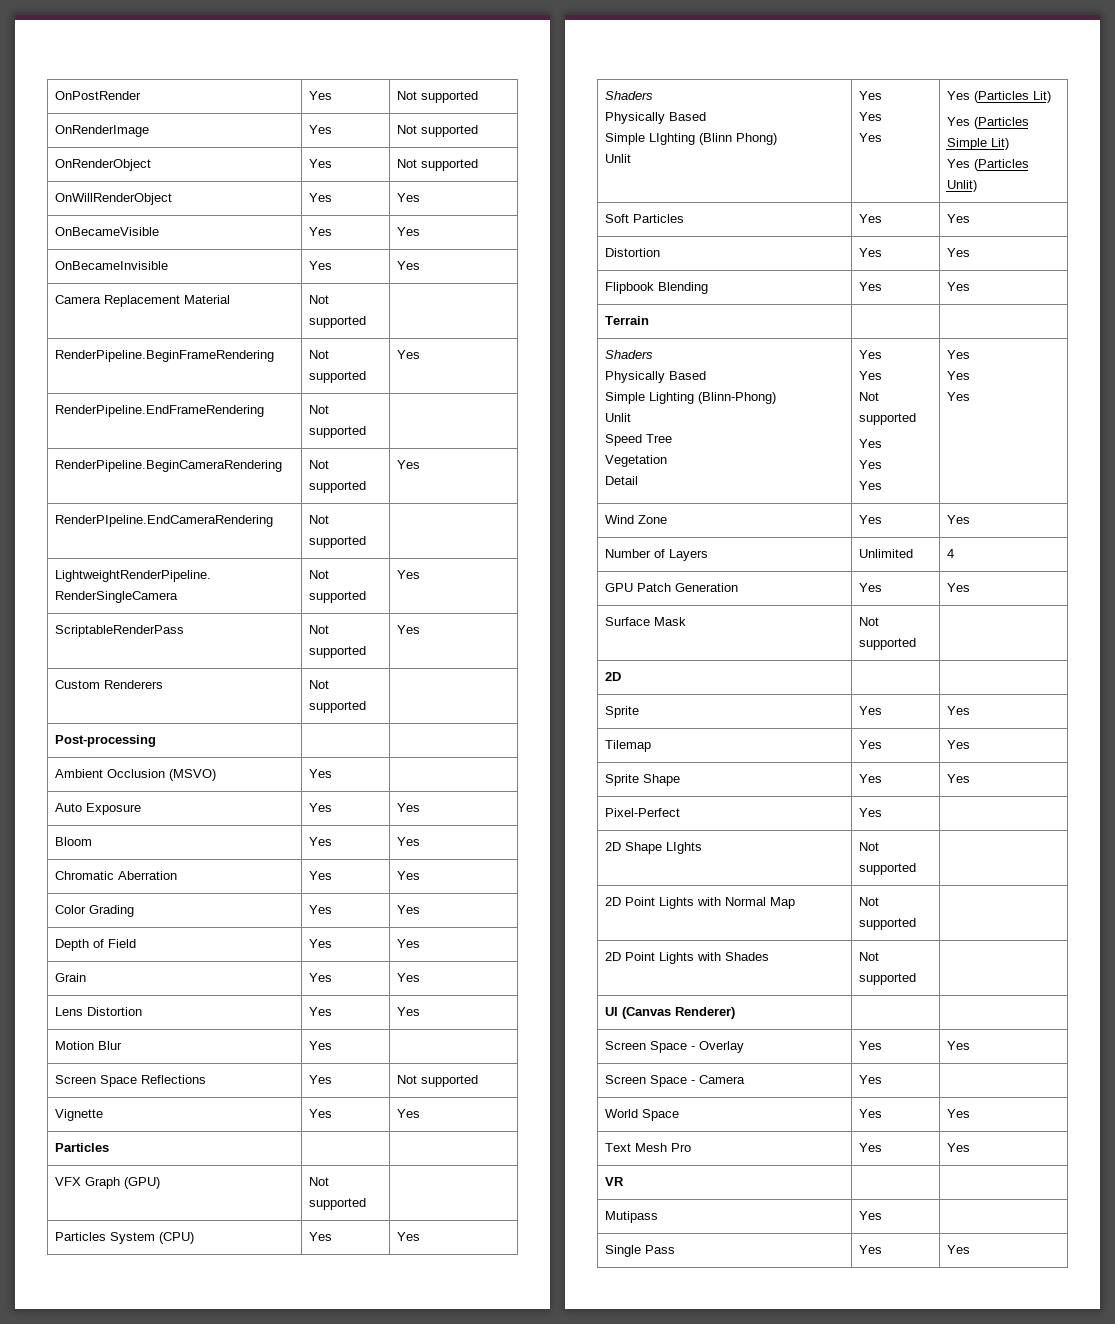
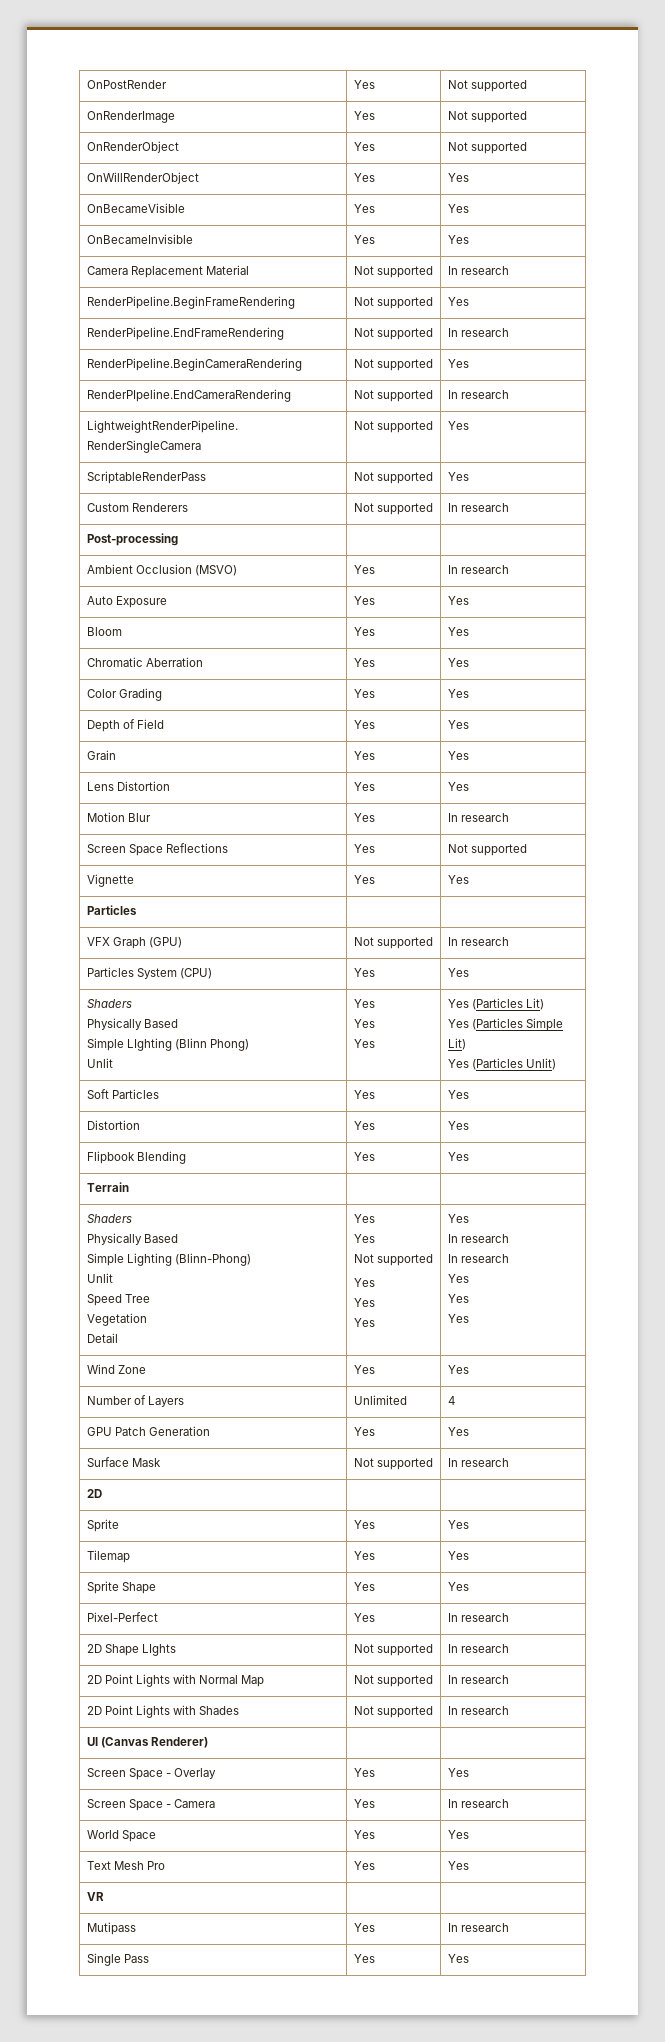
(366, 322) none -> [447,266,509,275] In research
(366, 432) none -> [447,328,509,337] In research
(366, 542) none -> [447,390,509,399] In research
(366, 707) none -> [447,503,509,512] In research
(332, 773) none -> [447,565,509,574] In research
(332, 1045) none -> [447,813,509,822] In research
(366, 1204) none -> [447,937,509,946] In research
(970, 354) none -> [447,1234,509,1243] [447,1254,509,1263] [447,1274,469,1283] // In research // In research // Yes
(916, 644) none -> [447,1458,509,1467] In research
(882, 812) none -> [447,1613,509,1622] In research
(916, 869) none -> [447,1644,509,1653] In research
(916, 924) none -> [447,1675,509,1684] In research
(916, 979) none -> [447,1706,509,1715] In research
(882, 1079) none -> [447,1799,509,1808] In research
(882, 1215) none -> [447,1923,509,1932] In research

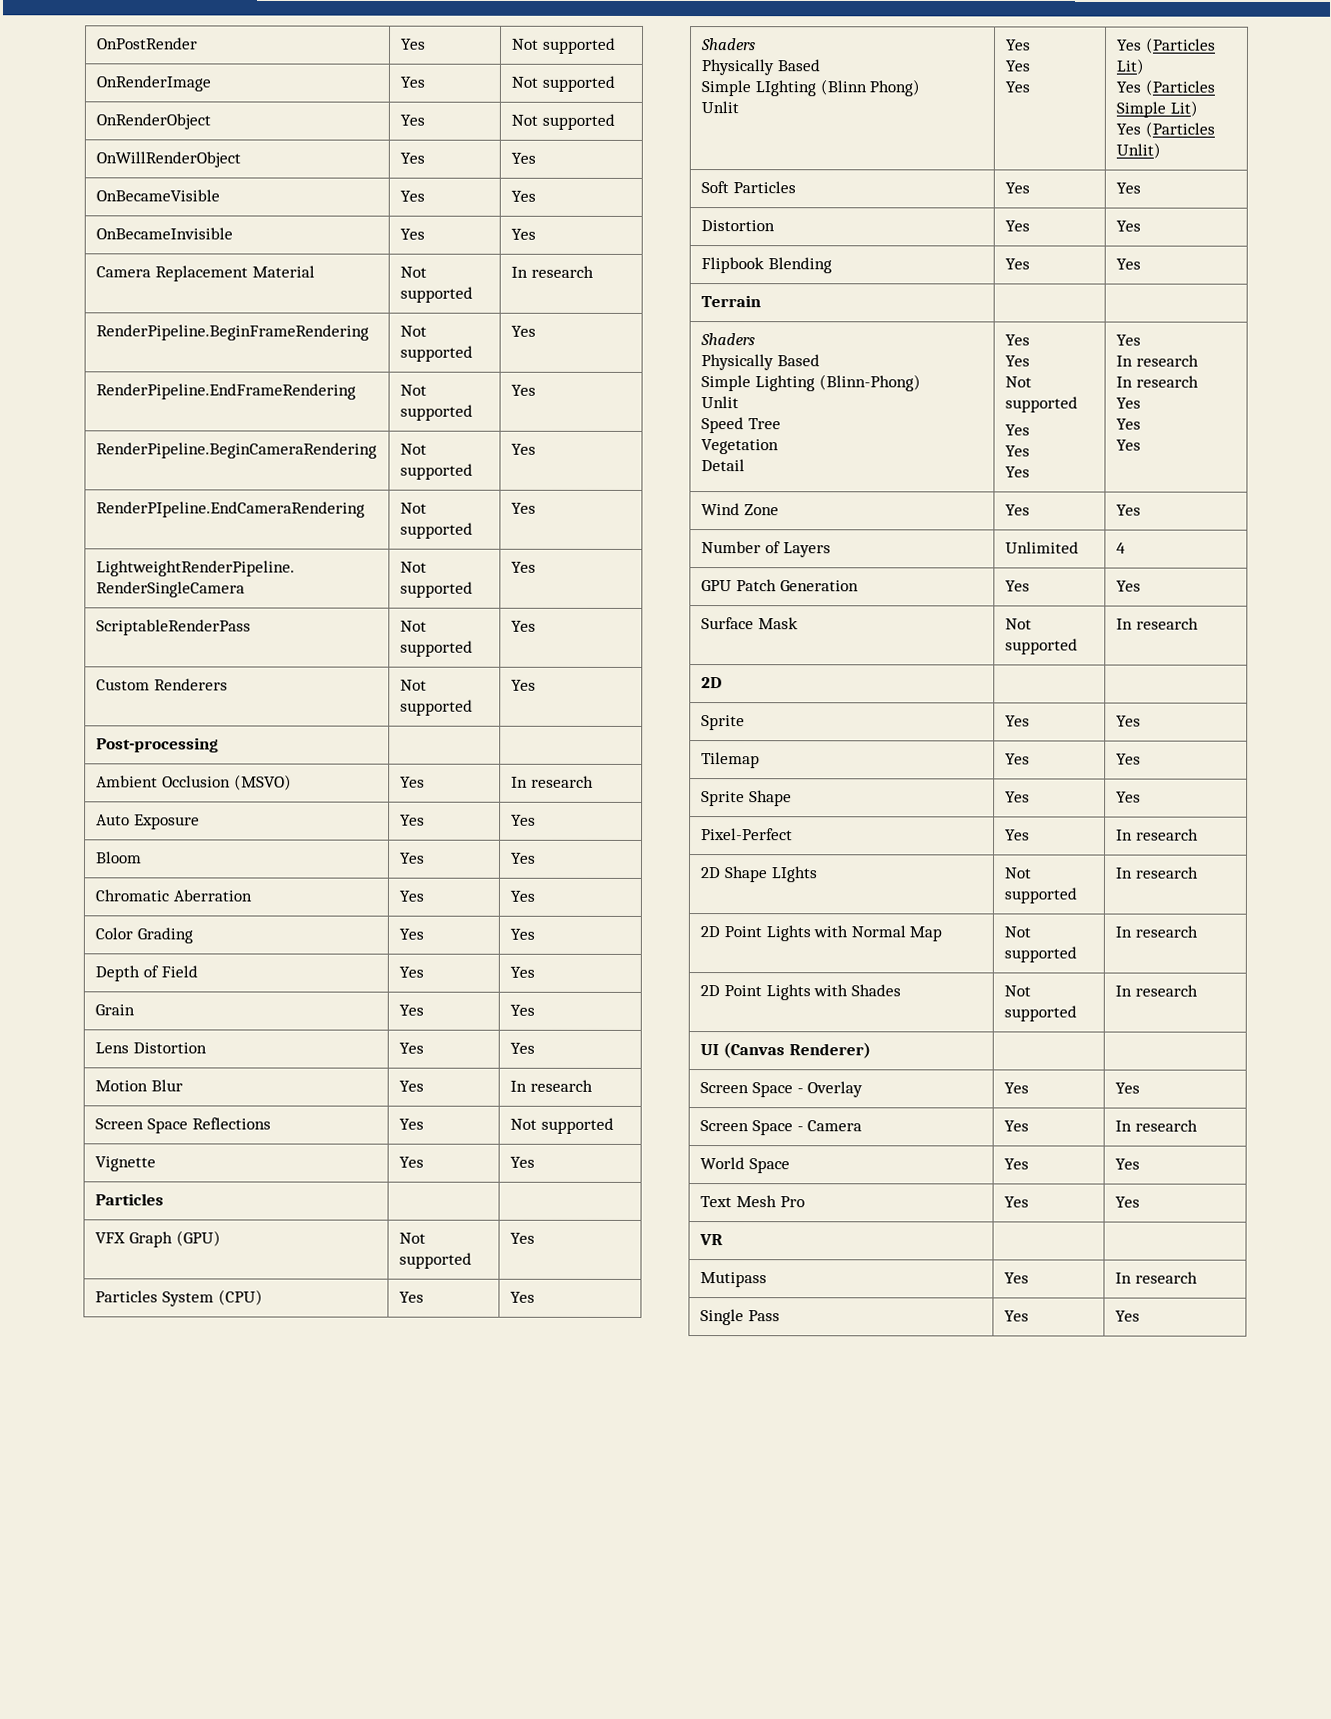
[447,328,509,337] In research -> [511,384,537,396] Yes
[447,390,509,399] In research -> [511,502,537,514] Yes
[447,503,509,512] In research -> [511,679,537,691] Yes
[447,937,509,946] In research -> [510,1232,536,1244] Yes

